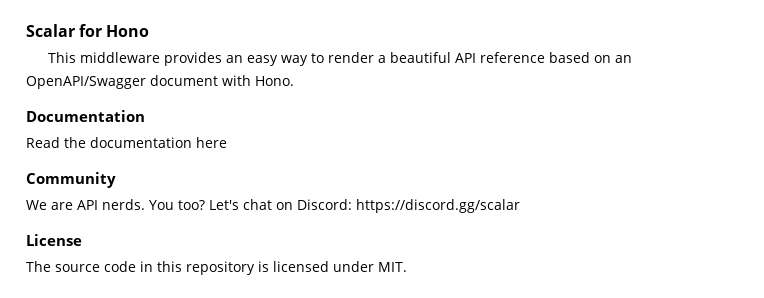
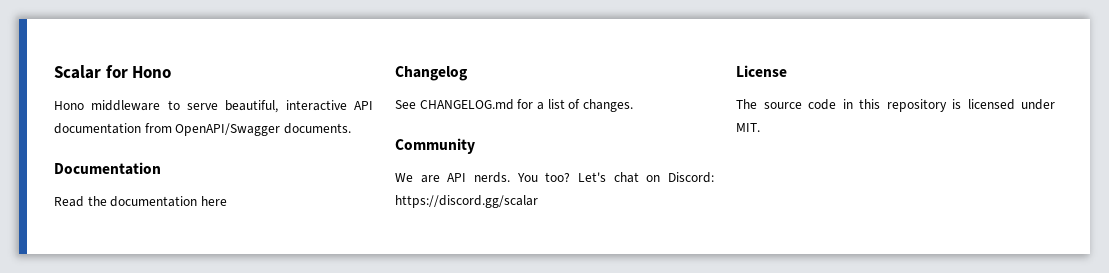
[47,52,632,66] [26,75,294,89] This middleware provides an easy way to render a beautiful API reference based on an OpenAPI/Swagger document with Hono. -> [54,100,373,113] [54,123,351,136] Hono middleware to serve beautiful, interactive API documentation from OpenAPI/Swagger documents.
(227, 142) none -> [395,66,468,81] [395,99,633,112] // Changelog // See CHANGELOG.md for a list of changes.

